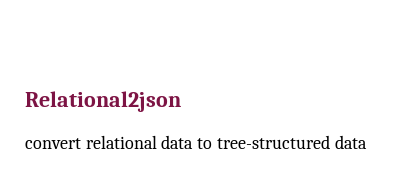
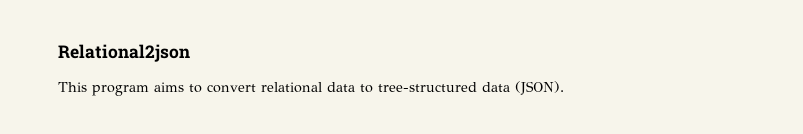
(181, 101) none -> [58,82,202,96] This program aims to
(367, 142) none -> [515,81,564,95] (JSON).

